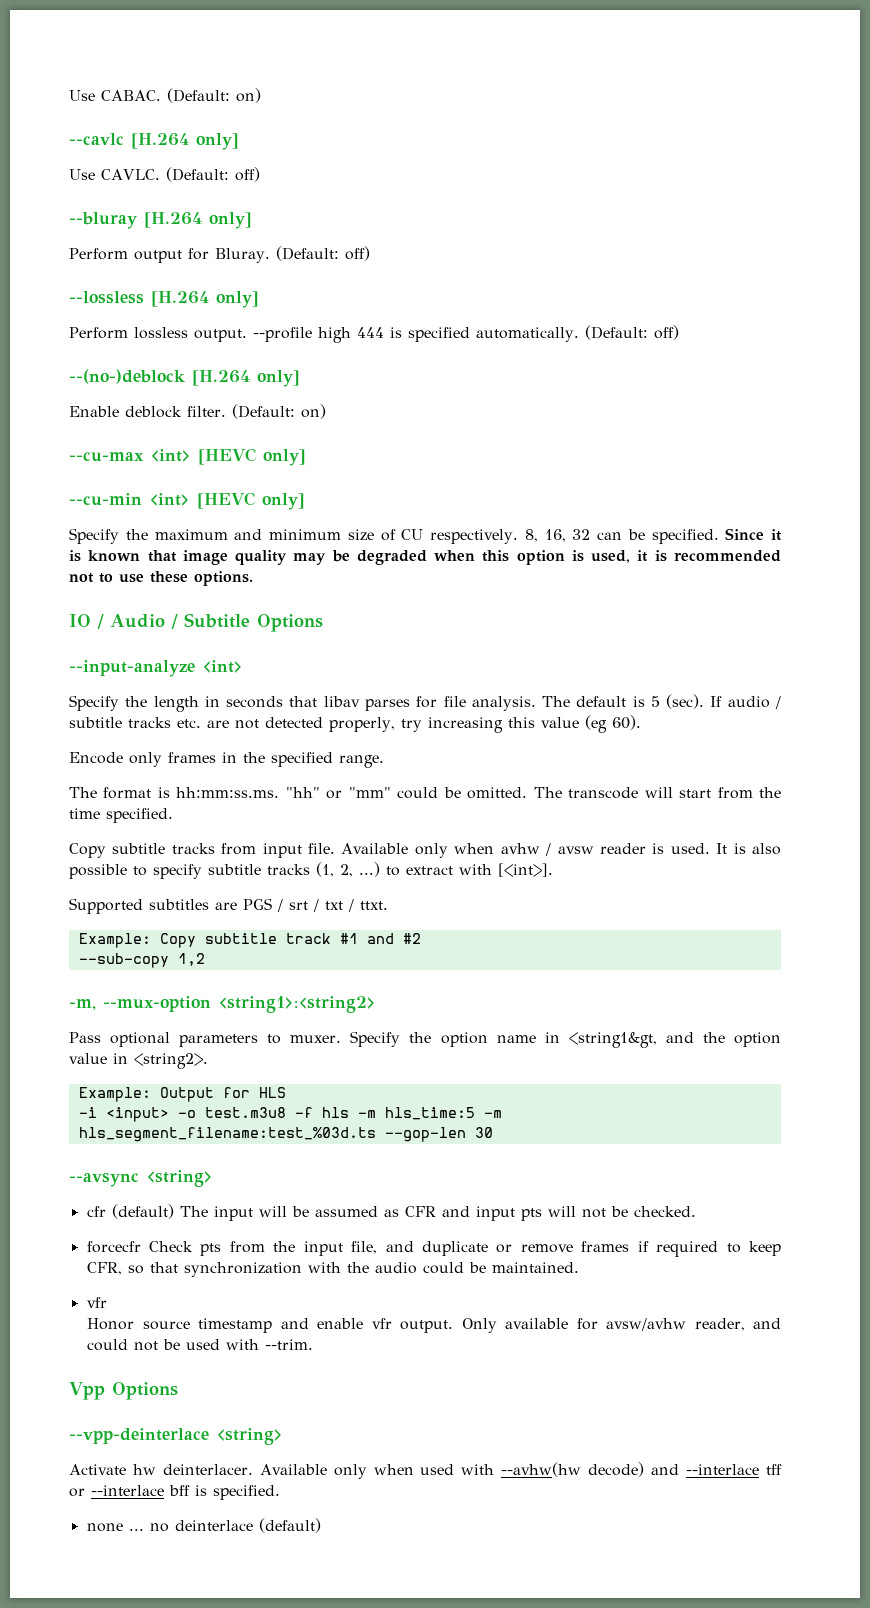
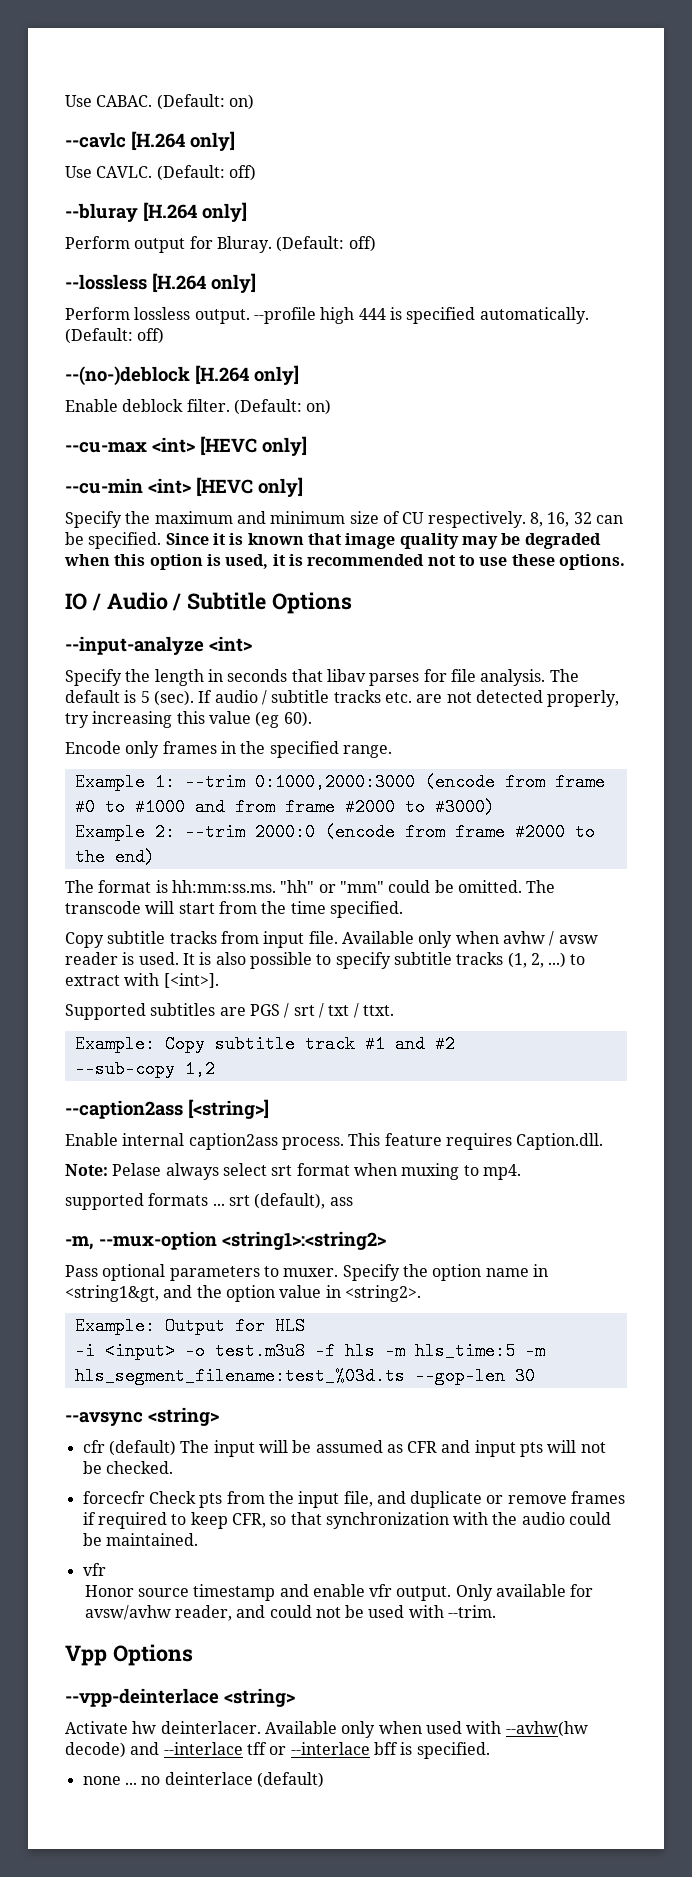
(384, 761) none -> [74,773,605,791] [74,798,495,816] [74,823,595,841] [74,848,155,866] // Example 1: --trim 0:1000,2000:3000 (encode from frame #0 to #1000 and from frame #2000 to #3000) // Example 2: --trim 2000:0 (encode from frame #2000 to the end)
(205, 959) none -> [65,1099,269,1119] [65,1133,604,1150] [65,1163,521,1180] [65,1193,353,1210] // --caption2ass [<string>] // Enable internal caption2ass process. This feature requires Caption.dll. // Note: Pelase always select srt format when muxing to mp4. // supported formats ... srt (default), ass

